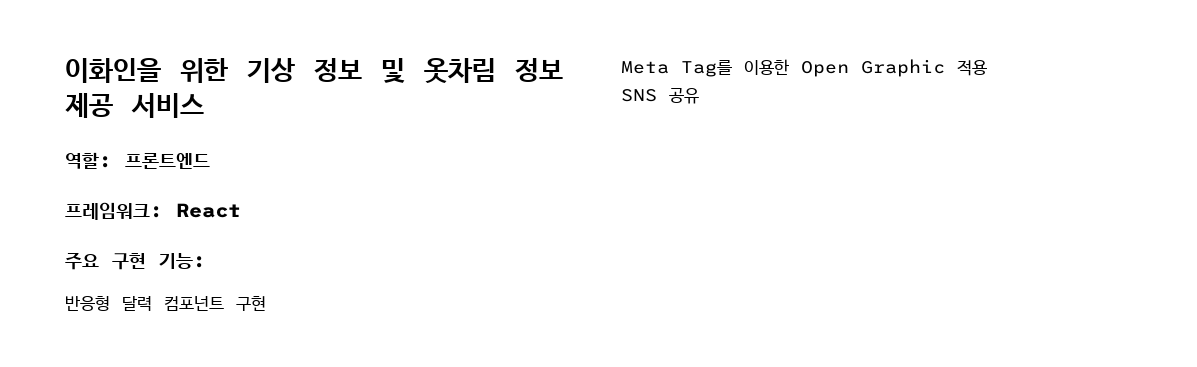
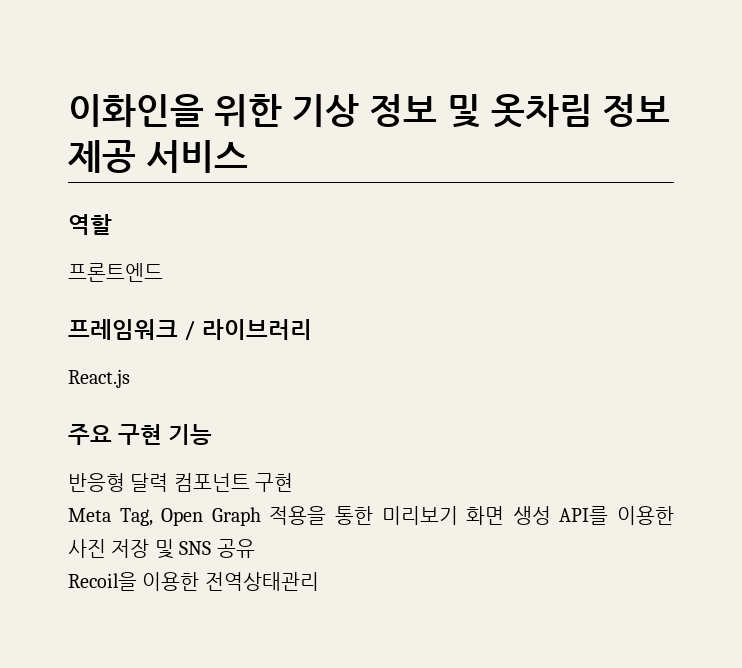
[65,152,112,169] 역할: -> [68,214,112,235] 역할 //
[65,202,241,220] 프레임워크: React -> [68,319,313,341] [68,369,130,388] 프레임워크 / 라이브러리 // React.js
[159,253,206,269] 기능: -> [168,424,213,445] 기능
[681,59,987,77] Tag를 이용한 Open Graphic 적용 // -> [119,506,675,526] [68,539,174,559] Tag, Open Graph 적용을 통한 미리보기 화면 생성 API를 이용한 사진 저장 및
(699, 96) none -> [68,572,319,591] // Recoil을 이용한 전역상태관리

